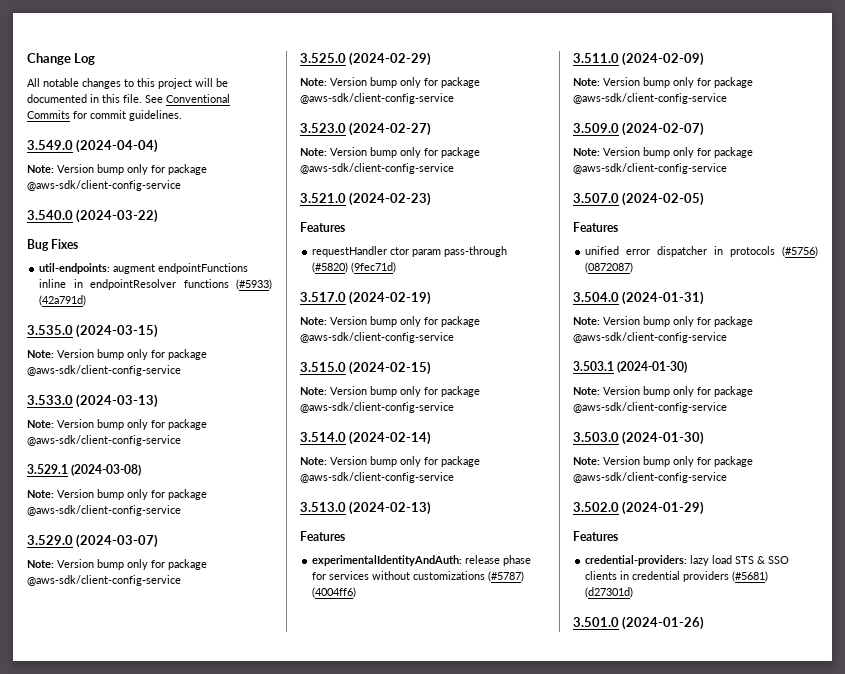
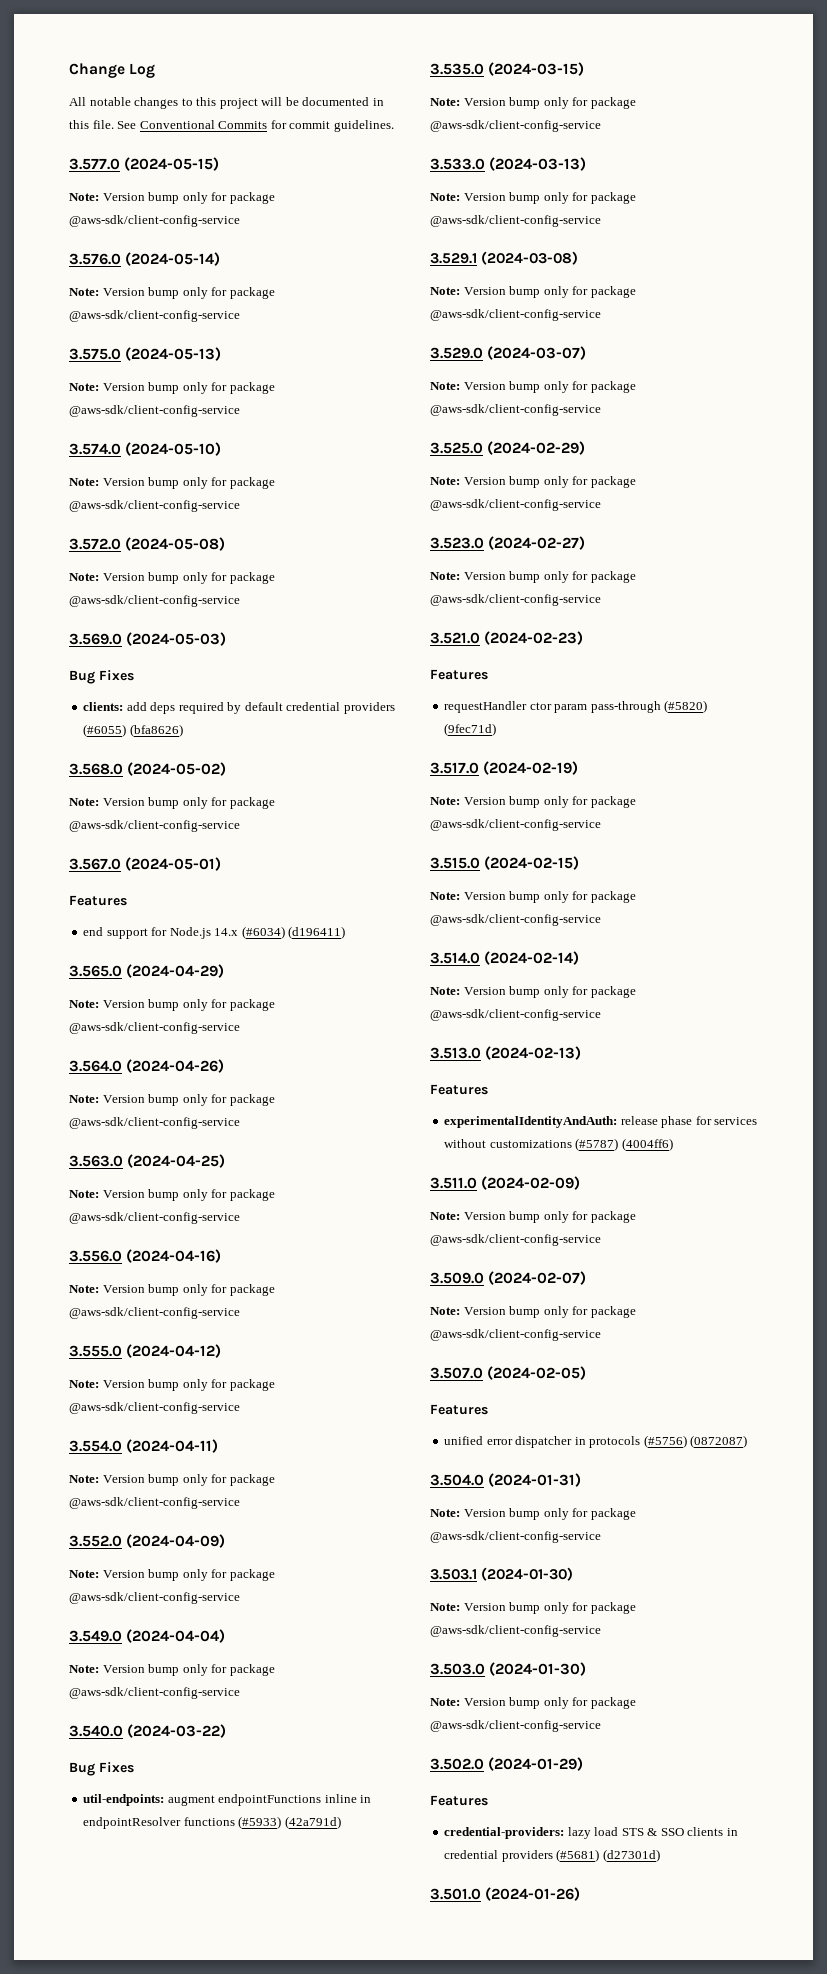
(182, 115) none -> [69,157,220,171] [69,192,275,204] [69,215,240,227] [69,252,221,266] [69,287,275,299] [69,310,240,322] [69,347,222,361] [69,382,275,394] [69,405,240,417] [69,442,222,456] [69,477,275,489] [69,500,240,512] [69,537,226,551] [69,572,275,584] [69,595,240,607] [69,632,227,646] [69,670,134,684] [83,702,395,714] [83,724,183,737] [69,762,227,776] [69,797,275,809] [69,820,240,832] [69,857,222,871] [69,895,127,906] [83,926,346,939] [69,964,225,978] [69,999,275,1011] [69,1022,240,1034] [69,1059,225,1073] [69,1094,275,1106] [69,1117,240,1129] [69,1154,226,1168] [69,1189,275,1201] [69,1212,240,1224] [69,1249,222,1263] [69,1284,275,1296] [69,1307,240,1319] [69,1344,222,1358] [69,1379,275,1391] [69,1402,240,1414] [69,1439,219,1453] [69,1474,275,1486] [69,1497,240,1509] [69,1534,226,1548] [69,1569,275,1581] [69,1592,240,1604] // 3.577.0 (2024-05-15) // Note: Version bump only for package @aws-sdk/client-config-service // 3.576.0 (2024-05-14) // Note: Version bump only for package @aws-sdk/client-config-service // 3.575.0 (2024-05-13) // Note: Version bump only for package @aws-sdk/client-config-service // 3.574.0 (2024-05-10) // Note: Version bump only for package @aws-sdk/client-config-service // 3.572.0 (2024-05-08) // Note: Version bump only for package @aws-sdk/client-config-service // 3.569.0 (2024-05-03) // Bug Fixes // clients: add deps required by default credential providers (#6055) (bfa8626) // 3.568.0 (2024-05-02) // Note: Version bump only for package @aws-sdk/client-config-service // 3.567.0 (2024-05-01) // Features // end support for Node.js 14.x (#6034) (d196411) // 3.565.0 (2024-04-29) // Note: Version bump only for package @aws-sdk/client-config-service // 3.564.0 (2024-04-26) // Note: Version bump only for package @aws-sdk/client-config-service // 3.563.0 (2024-04-25) // Note: Version bump only for package @aws-sdk/client-config-service // 3.556.0 (2024-04-16) // Note: Version bump only for package @aws-sdk/client-config-service // 3.555.0 (2024-04-12) // Note: Version bump only for package @aws-sdk/client-config-service // 3.554.0 (2024-04-11) // Note: Version bump only for package @aws-sdk/client-config-service // 3.552.0 (2024-04-09) // Note: Version bump only for package @aws-sdk/client-config-service

